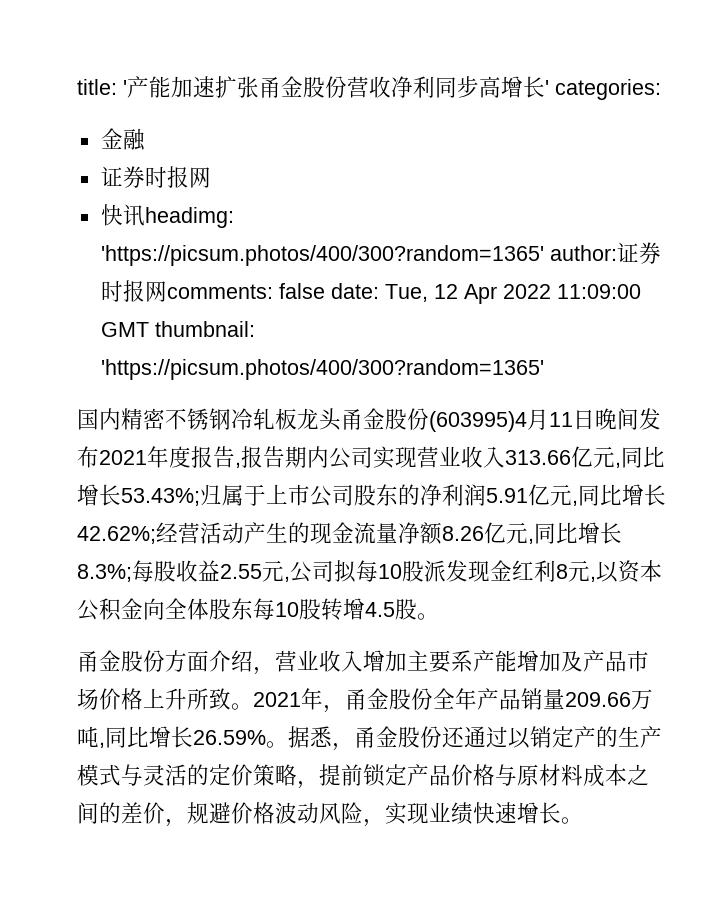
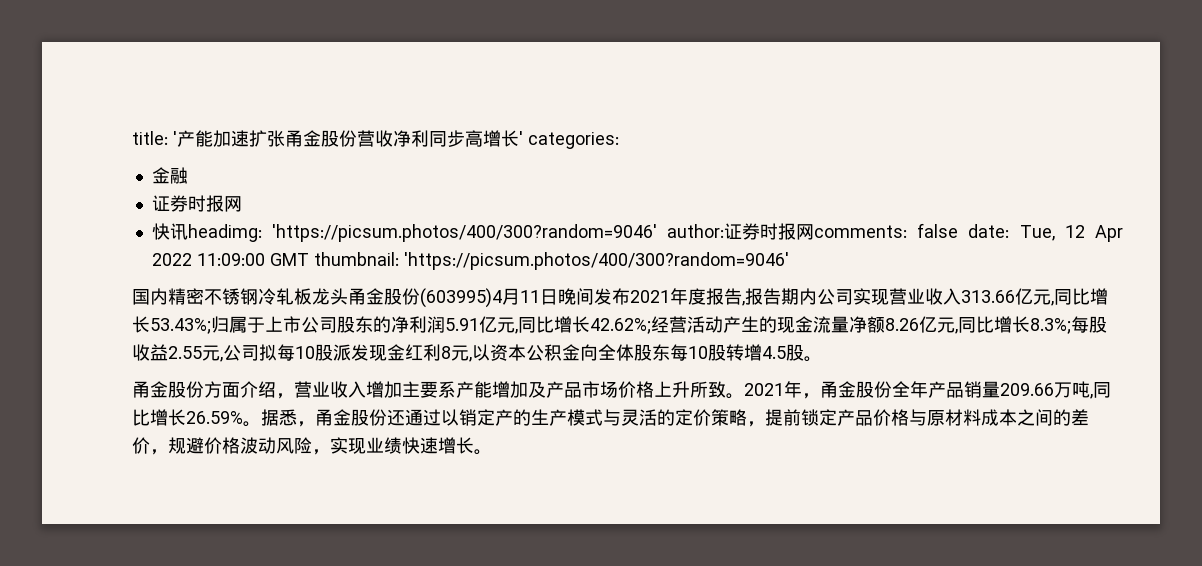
[100,245,544,266] 'https://picsum.photos/400/300?random=1365' -> [271,224,657,242] 'https://picsum.photos/400/300?random=9046'
[100,359,544,380] 'https://picsum.photos/400/300?random=1365' -> [403,252,789,270] 'https://picsum.photos/400/300?random=9046'

